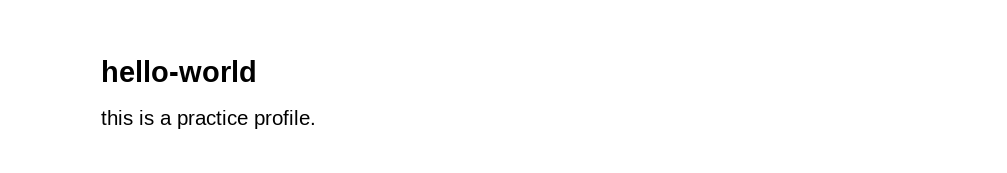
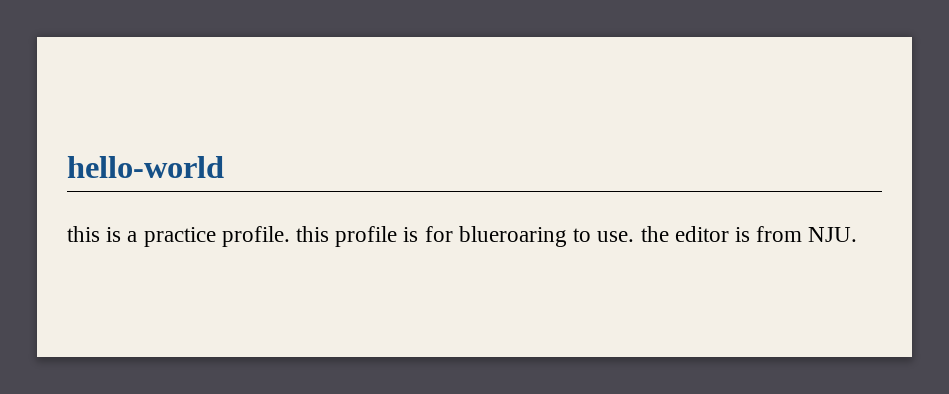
(316, 119) none -> [296,226,858,247] this profile is for blueroaring to use. the editor is from NJU.

